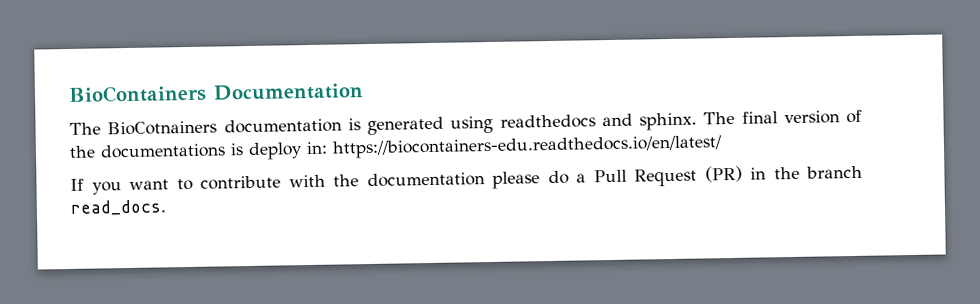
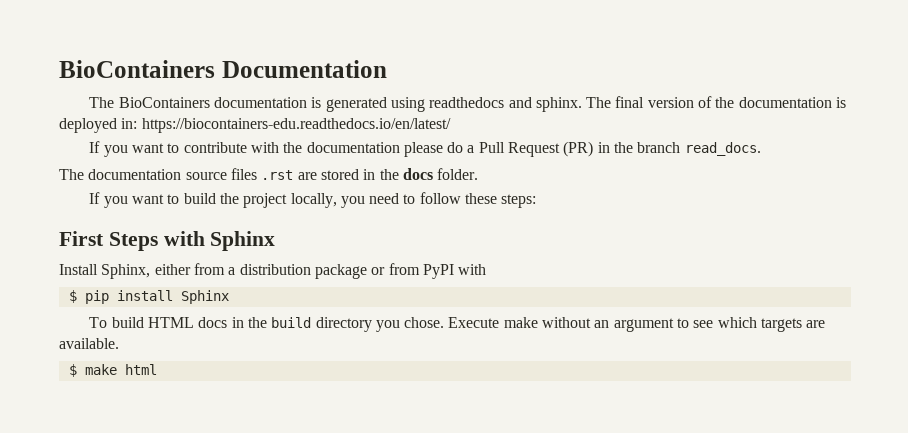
[107,120,218,136] BioCotnainers -> [118,97,210,108] BioContainers
[100,142,303,160] documentations is deploy -> [738,97,847,108] [59,118,117,133] documentation is deployed
(166, 207) none -> [59,168,479,180] [89,192,537,208] [59,231,276,251] [59,263,487,279] [68,290,229,304] [89,317,826,332] [59,338,119,349] [68,364,157,377] // The documentation source files .rst are stored in the docs folder. // If you want to build the project locally, you need to follow these steps: // First Steps with Sphinx // Install Sphinx, either from a distribution package or from PyPI with // $ pip install Sphinx // To build HTML docs in the build directory you chose. Execute make without an argument to see which targets are available. // $ make html

